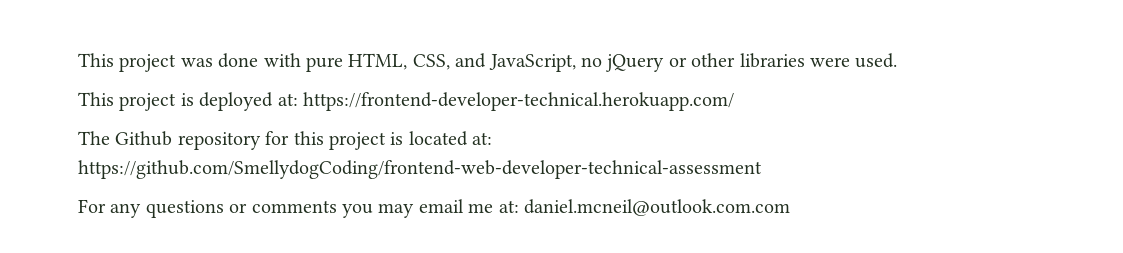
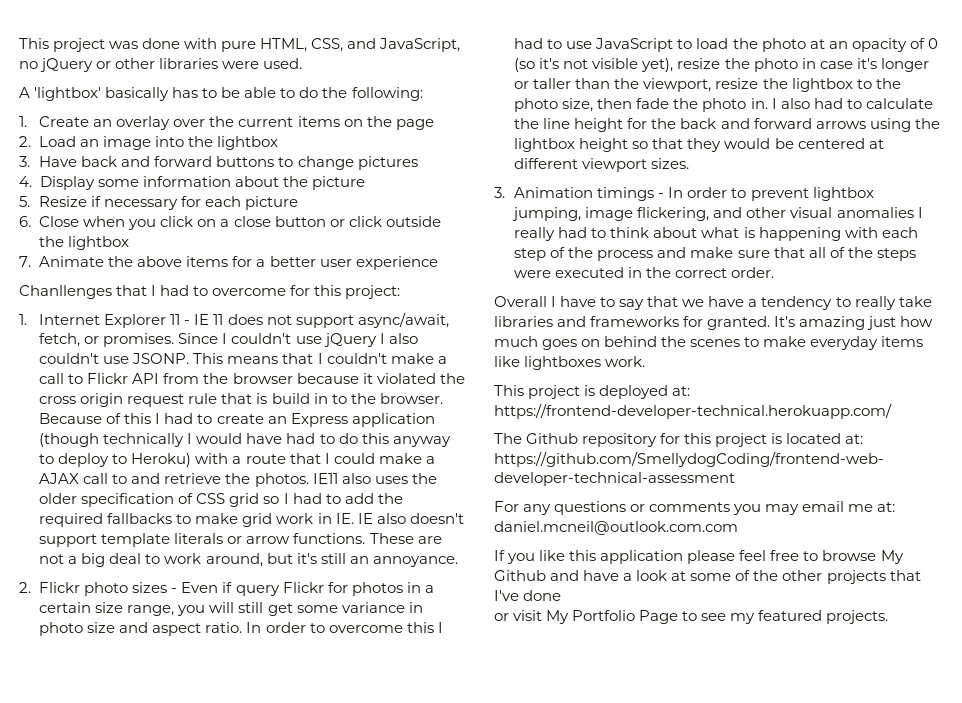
(898, 60) none -> [19,87,423,101] [19,116,434,130] [19,136,279,150] [19,156,418,170] [19,176,365,190] [19,196,299,210] [19,216,441,230] [39,236,130,250] [19,256,438,270] [19,285,401,299] [19,312,449,328] [39,333,418,347] [39,353,447,364] [39,373,465,384] [39,393,443,407] [39,413,435,427] [39,433,451,447] [39,453,435,467] [39,473,437,487] [39,493,403,507] [39,513,464,527] [39,533,442,547] [39,553,458,567] [19,582,434,596] [39,602,423,616] [39,622,443,636] [514,38,938,52] [514,58,929,72] [514,78,901,92] [514,98,933,112] [514,118,940,132] [514,138,884,152] [514,158,690,172] [494,187,874,201] [512,207,923,221] [514,227,918,241] [514,247,916,261] [514,267,775,278] [494,296,932,310] [494,316,934,330] [494,336,924,350] [494,356,646,370] // A 'lightbox' basically has to be able to do the following: // 1. Create an overlay over the current items on the page // 2. Load an image into the lightbox // 3. Have back and forward buttons to change pictures // 4. Display some information about the picture // 5. Resize if necessary for each picture // 6. Close when you click on a close button or click outside the lightbox // 7. Animate the above items for a better user experience // Chanllenges that I had to overcome for this project: // 1. Internet Explorer 11 - IE 11 does not support async/await, fetch, or promises. Since I couldn't use jQuery I also couldn't use JSONP. This means that I couldn't make a call to Flickr API from the browser because it violated the cross origin request rule that is build in to the browser. Because of this I had to create an Express application (though technically I would have had to do this anyway to deploy to Heroku) with a route that I could make a AJAX call to and retrieve the photos. IE11 also uses the older specification of CSS grid so I had to add the required fallbacks to make grid work in IE. IE also doesn't support template literals or arrow functions. These are not a big deal to work around, but it's still an annoyance. // 2. Flickr photo sizes - Even if query Flickr for photos in a certain size range, you will still get some variance in photo size and aspect ratio. In order to overcome this I had to use JavaScript to load the photo at an opacity of 0 (so it's not visible yet), resize the photo in case it's longer or taller than the viewport, resize the lightbox to the photo size, then fade the photo in. I also had to calculate the line height for the back and forward arrows using the lightbox height so that they would be centered at different viewport sizes. // 3. Animation timings - In order to prevent lightbox jumping, image flickering, and other visual anomalies I really had to think about what is happening with each step of the process and make sure that all of the steps were executed in the correct order. // Overall I have to say that we have a tendency to really take libraries and frameworks for granted. It's amazing just how much goes on behind the scenes to make everyday items like lightboxes work.
(790, 207) none -> [494,550,904,564] [494,570,921,584] [494,590,562,601] [494,610,889,624] // If you like this application please feel free to browse My Github and have a look at some of the other projects that I've done // or visit My Portfolio Page to see my featured projects.

